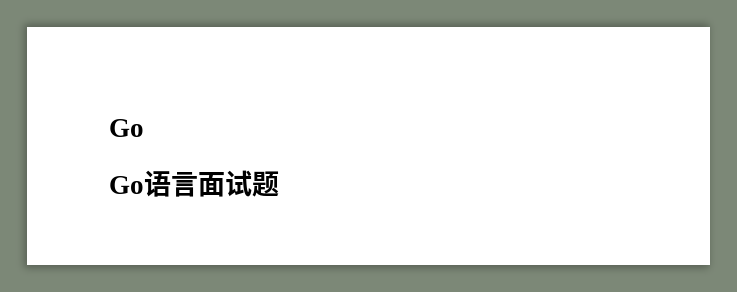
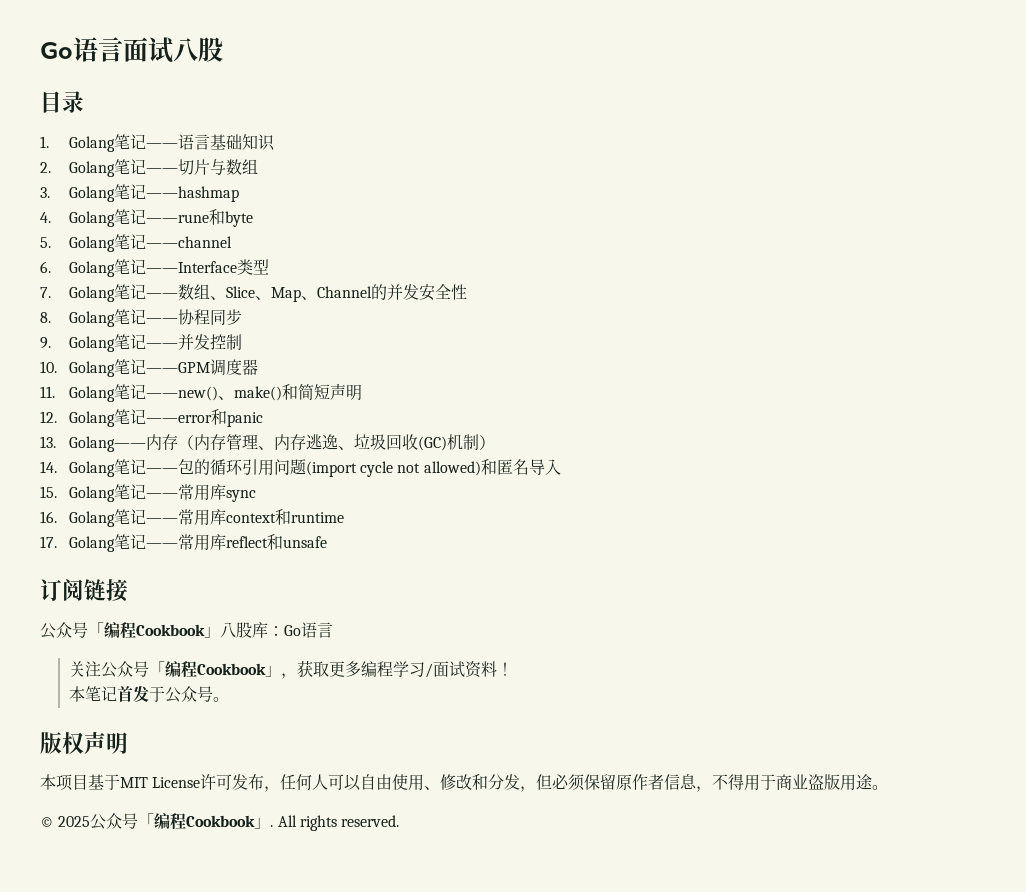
[109,119,144,137] [109,176,144,194] Go // Go -> [40,42,73,59] Go
[252,171,279,197] 题 -> [173,37,223,62] [40,91,84,113] [40,134,275,152] [40,159,258,177] [40,184,239,202] [40,209,253,227] [40,234,232,252] [40,259,269,277] [40,284,467,302] [40,309,242,327] [40,334,242,352] [40,359,258,377] [40,383,362,402] [40,409,263,427] [40,434,495,452] [40,459,561,477] [40,484,256,502] [40,509,344,527] [40,534,327,552] [40,579,128,602] [40,622,333,639] [68,660,513,679] [68,686,229,703] [40,731,128,754] [40,774,889,792] [40,813,400,831] 八股 // 目录 // 1. Golang笔记——语言基础知识 // 2. Golang笔记——切片与数组 // 3. Golang笔记——hashmap // 4. Golang笔记——rune和byte // 5. Golang笔记——channel // 6. Golang笔记——Interface类型 // 7. Golang笔记——数组、Slice、Map、Channel的并发安全性 // 8. Golang笔记——协程同步 // 9. Golang笔记——并发控制 // 10. Golang笔记——GPM调度器 // 11. Golang笔记——new()、make()和简短声明 // 12. Golang笔记——error和panic // 13. Golang——内存（内存管理、内存逃逸、垃圾回收(GC)机制） // 14. Golang笔记——包的循环引用问题(import cycle not allowed)和匿名导入 // 15. Golang笔记——常用库sync // 16. Golang笔记——常用库context和runtime // 17. Golang笔记——常用库reflect和unsafe // 订阅链接 // 公众号「编程Cookbook」八股库：Go语言 // 关注公众号「编程Cookbook」，获取更多编程学习/面试资料！ // 本笔记首发于公众号。 // 版权声明 // 本项目基于MIT License许可发布，任何人可以自由使用、修改和分发，但必须保留原作者信息，不得用于商业盗版用途。 // © 2025公众号「编程Cookbook」. All rights reserved.

